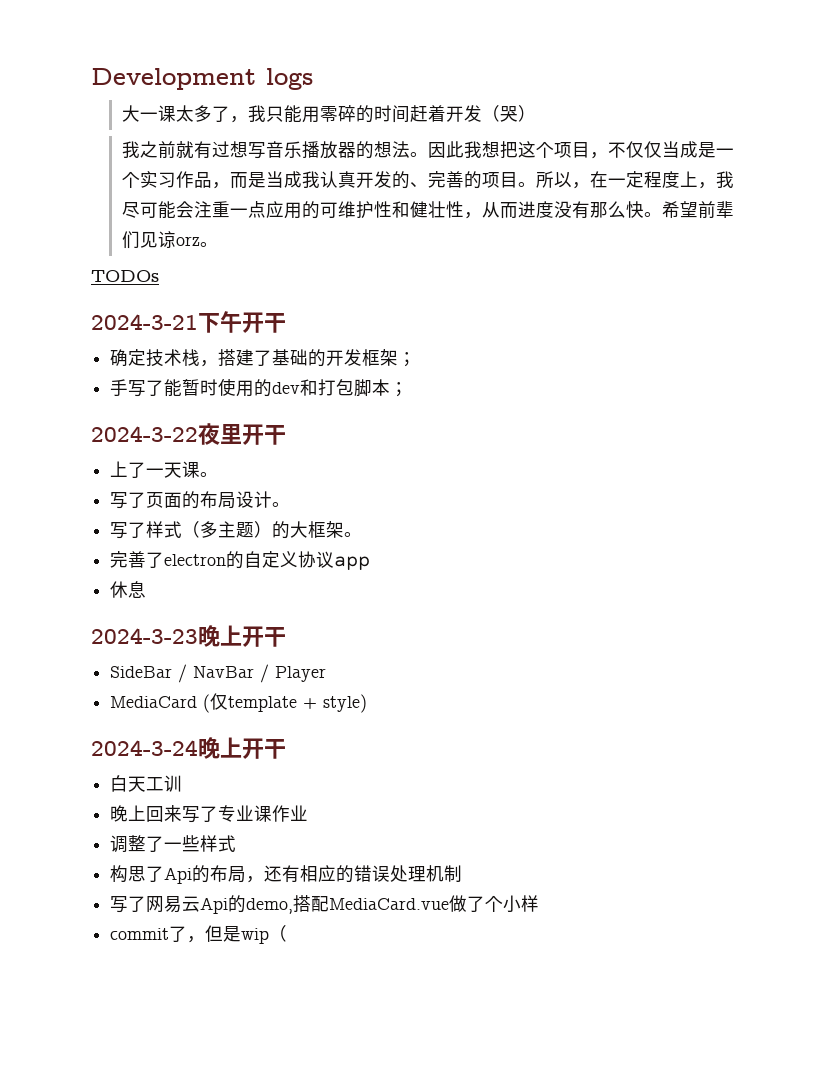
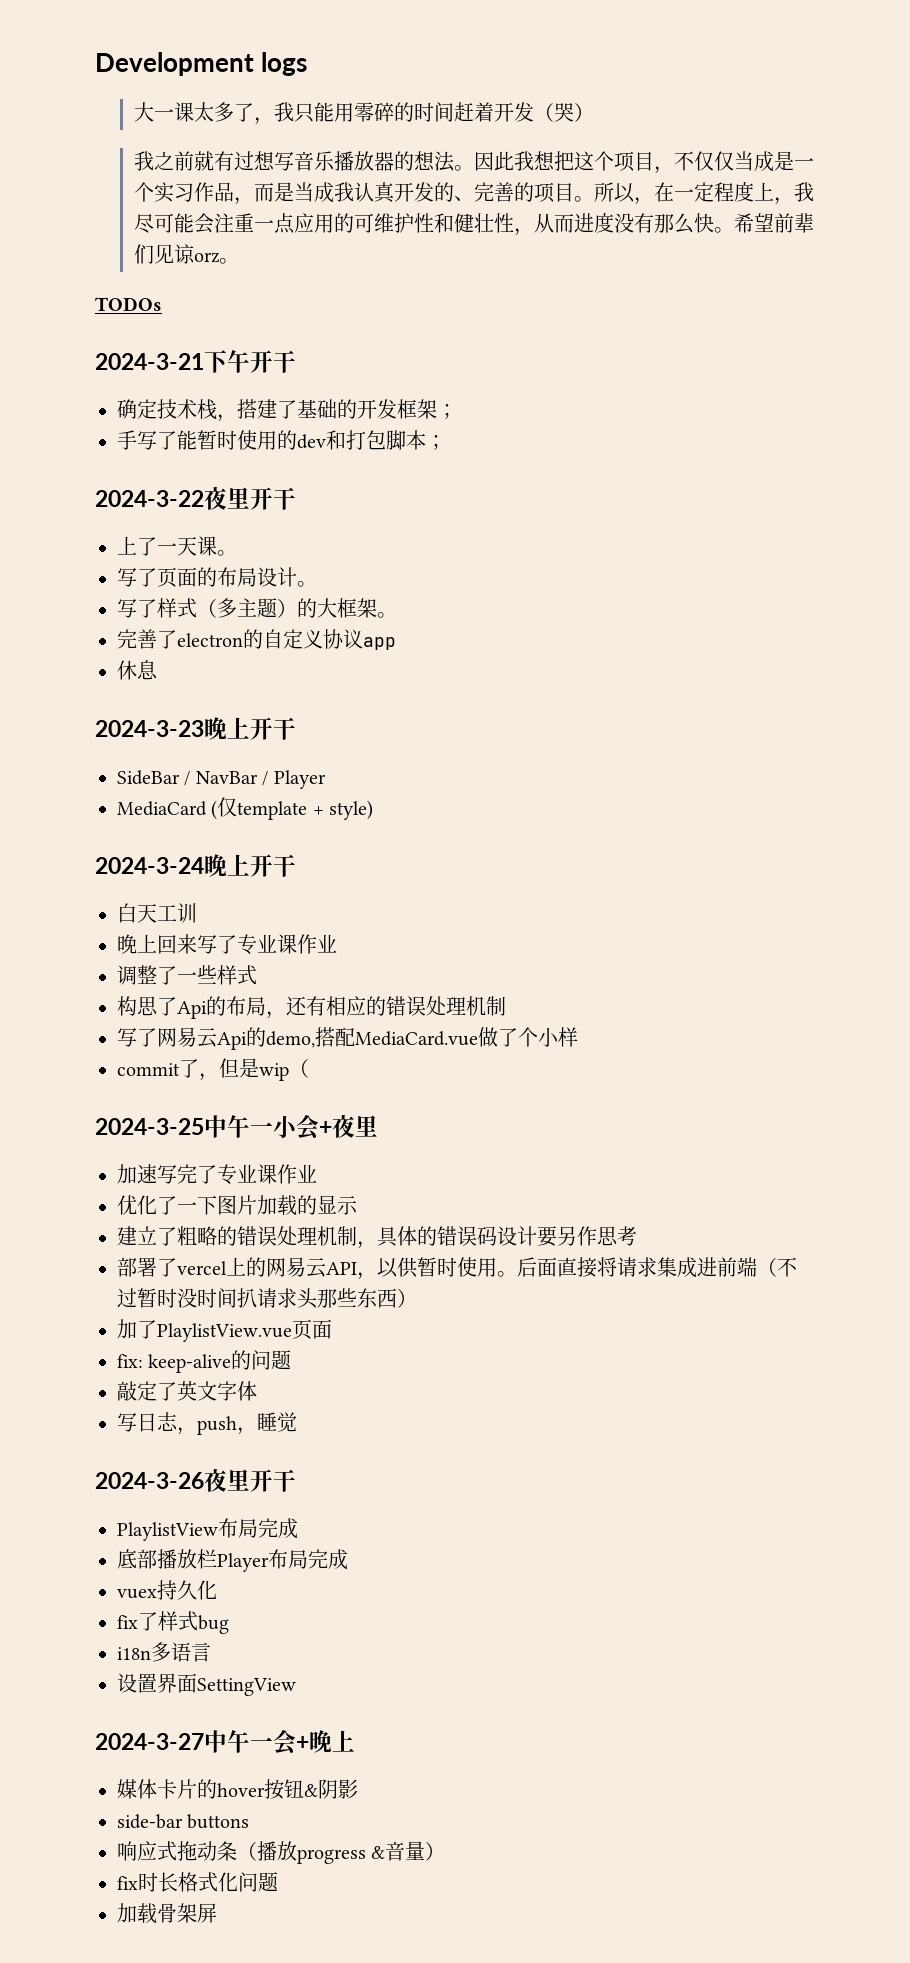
(288, 933) none -> [95,1115,378,1140] [117,1164,317,1185] [117,1195,358,1216] [117,1226,637,1249] [117,1257,797,1280] [117,1288,417,1309] [117,1319,332,1342] [117,1350,292,1373] [117,1381,257,1401] [117,1412,297,1435] [95,1469,296,1492] [117,1518,298,1541] [117,1549,348,1572] [117,1580,217,1600] [117,1611,229,1634] [117,1642,211,1662] [117,1673,296,1696] [95,1730,355,1755] [117,1779,358,1800] [117,1814,250,1829] [117,1841,446,1864] [117,1872,278,1892] [117,1903,217,1924] // 2024-3-25中午一小会+夜里 // 加速写完了专业课作业 // 优化了一下图片加载的显示 // 建立了粗略的错误处理机制，具体的错误码设计要另作思考 // 部署了vercel上的网易云API，以供暂时使用。后面直接将请求集成进前端（不过暂时没时间扒请求头那些东西） // 加了PlaylistView.vue页面 // fix: keep-alive的问题 // 敲定了英文字体 // 写日志，push，睡觉 // 2024-3-26夜里开干 // PlaylistView布局完成 // 底部播放栏Player布局完成 // vuex持久化 // fix了样式bug // i18n多语言 // 设置界面SettingView // 2024-3-27中午一会+晚上 // 媒体卡片的hover按钮&阴影 // side-bar buttons // 响应式拖动条（播放progress &音量） // fix时长格式化问题 // 加载骨架屏

